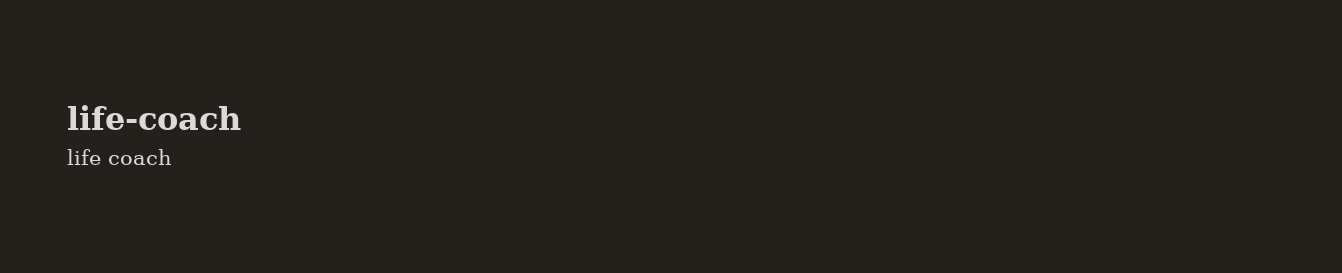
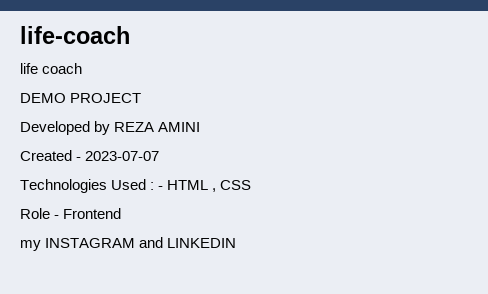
(172, 157) none -> [20,93,142,103] [20,121,201,135] [20,150,160,161] [20,179,252,193] [20,208,122,219] [20,237,237,251] // DEMO PROJECT // Developed by REZA AMINI // Created - 2023-07-07 // Technologies Used : - HTML , CSS // Role - Frontend // my INSTAGRAM and LINKEDIN

